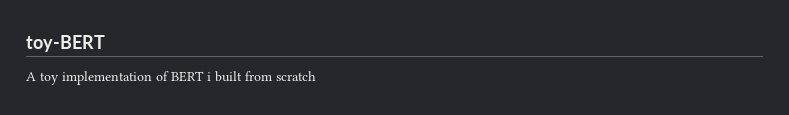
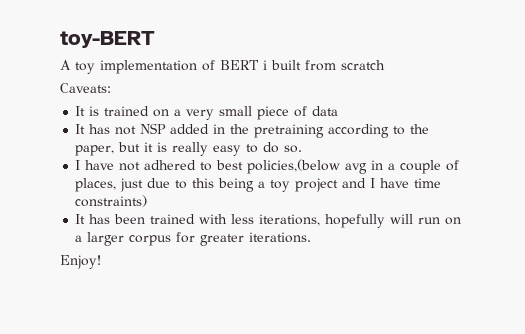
(316, 76) none -> [60,83,111,93] [75,106,339,120] [75,123,430,138] [75,142,303,156] [75,159,460,174] [75,178,442,192] [75,195,148,207] [75,214,462,228] [75,232,312,246] [60,255,101,269] // Caveats: // It is trained on a very small piece of data // It has not NSP added in the pretraining according to the paper, but it is really easy to do so. // I have not adhered to best policies,(below avg in a couple of places, just due to this being a toy project and I have time constraints) // It has been trained with less iterations, hopefully will run on a larger corpus for greater iterations. // Enjoy!

